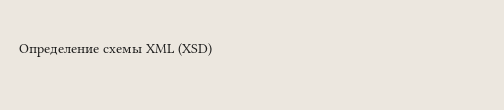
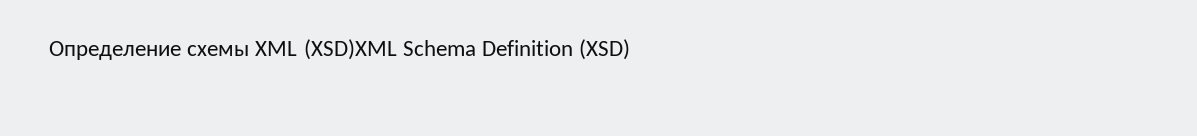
(175, 48) none -> [303,39,574,60] (XSD)XML Schema Definition

